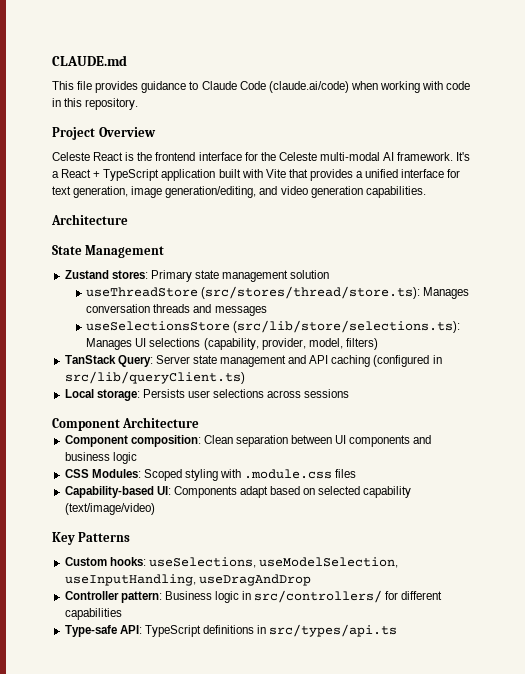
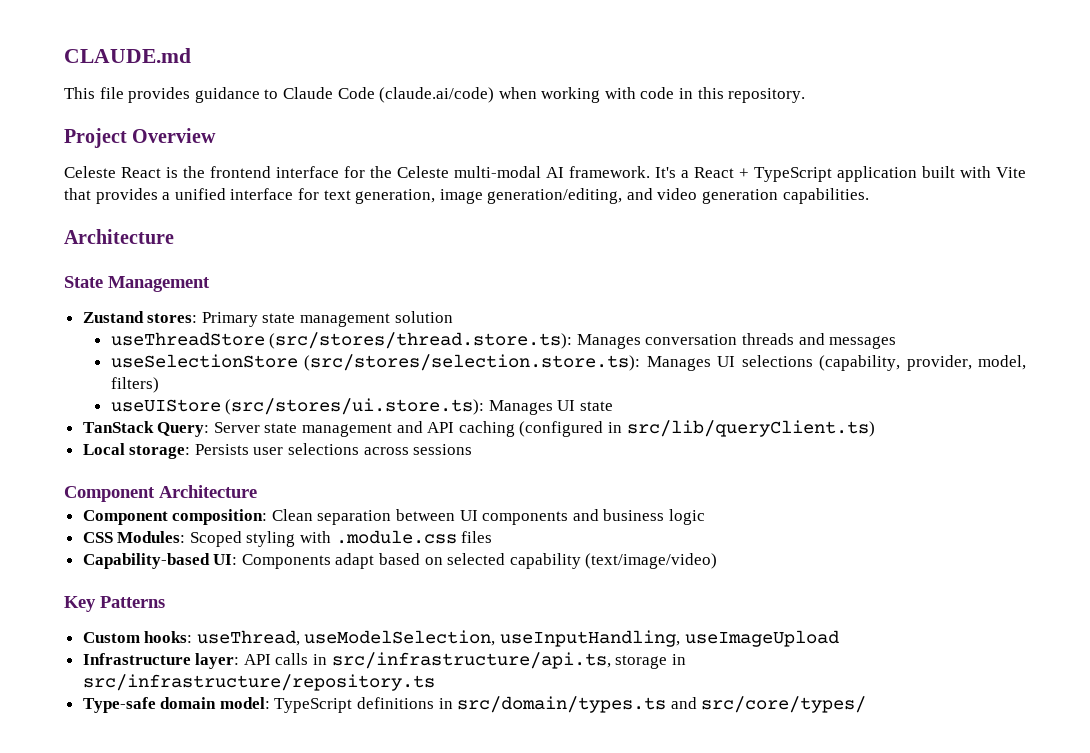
[201,286,421,299] (src/stores/thread/store.ts): -> [269,332,573,349] (src/stores/thread.store.ts):
[86,320,461,333] useSelectionsStore (src/lib/store/selections.ts): -> [110,354,641,371] useSelectionStore (src/stores/selection.store.ts):
(378, 344) none -> [110,398,614,415] // useUIStore (src/stores/ui.store.ts): Manages UI state
[148,557,256,568] useSelections, -> [196,630,300,646] useThread,
[198,574,311,586] [64,590,443,603] [64,608,122,620] useDragAndDrop // Controller pattern: Business logic in src/controllers/ for different capabilities -> [684,630,839,647] [82,652,686,669] [82,674,435,691] useImageUpload // Infrastructure layer: API calls in src/infrastructure/api.ts, storage in src/infrastructure/repository.ts
[119,625,142,634] API: -> [160,697,270,709] domain model:
[269,624,398,637] src/types/api.ts -> [457,696,867,713] src/domain/types.ts and src/core/types/

